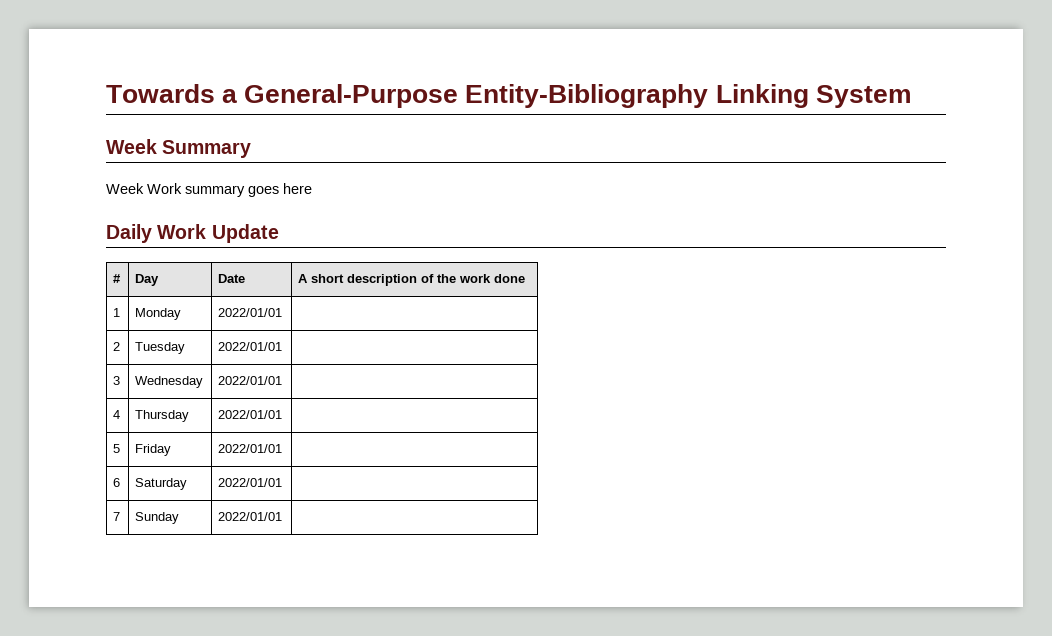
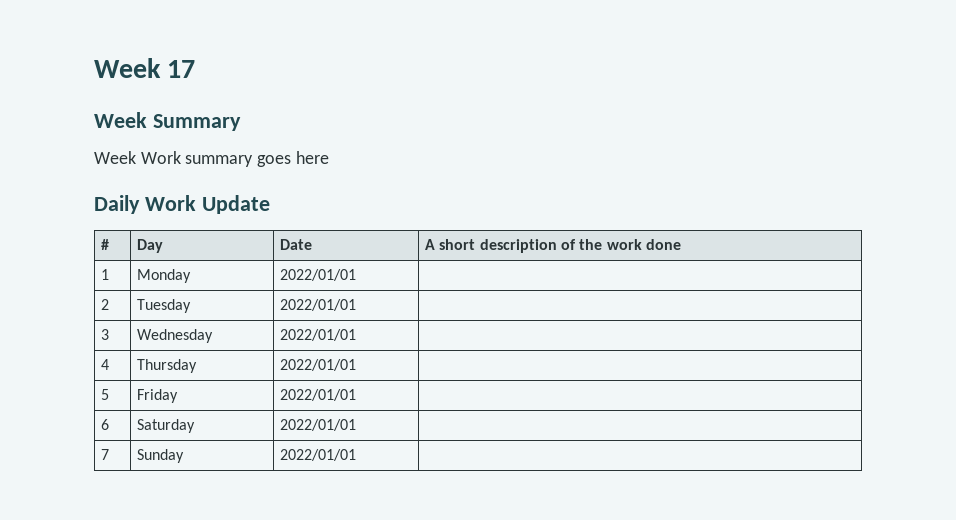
[106,84,912,108] Towards a General-Purpose Entity-Bibliography Linking System -> [94,58,196,78] Week 17

